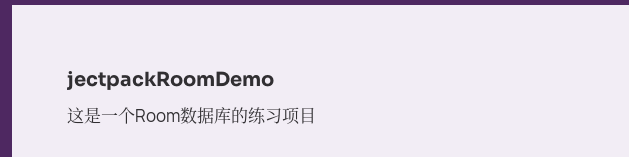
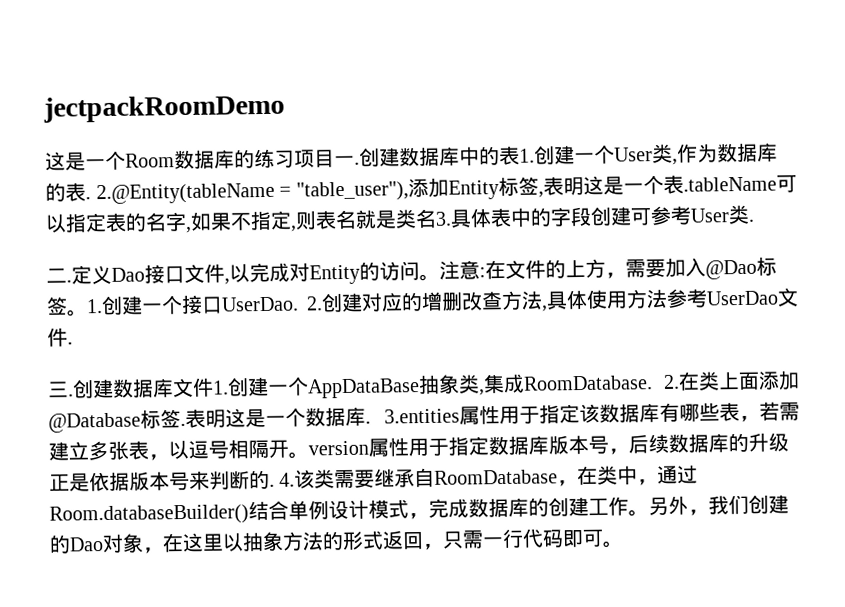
(316, 115) none -> [334,142,778,167] [45,174,797,205] [45,204,754,233] [46,256,777,285] [46,287,799,317] [47,327,73,347] [47,370,800,399] [48,401,800,433] [48,432,789,461] [49,464,699,492] [49,494,789,526] [49,528,624,554] 一.创建数据库中的表1.创建一个User类,作为数据库的表. 2.@Entity(tableName = "table_user"),添加Entity标签,表明这是一个表.tableName可以指定表的名字,如果不指定,则表名就是类名3.具体表中的字段创建可参考User类. // 二.定义Dao接口文件,以完成对Entity的访问。注意:在文件的上方，需要加入@Dao标签。1.创建一个接口UserDao. 2.创建对应的增删改查方法,具体使用方法参考UserDao文件. // 三.创建数据库文件1.创建一个AppDataBase抽象类,集成RoomDatabase. 2.在类上面添加@Database标签.表明这是一个数据库. 3.entities属性用于指定该数据库有哪些表，若需建立多张表，以逗号相隔开。version属性用于指定数据库版本号，后续数据库的升级正是依据版本号来判断的. 4.该类需要继承自RoomDatabase，在类中，通过Room.databaseBuilder()结合单例设计模式，完成数据库的创建工作。另外，我们创建的Dao对象，在这里以抽象方法的形式返回，只需一行代码即可。

